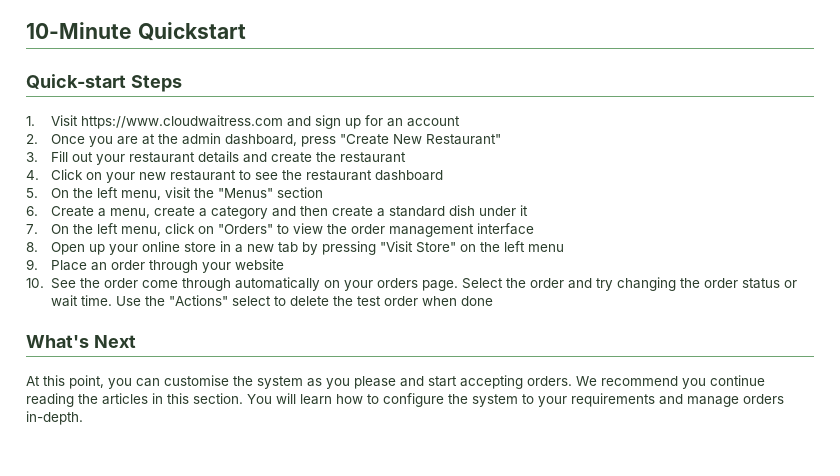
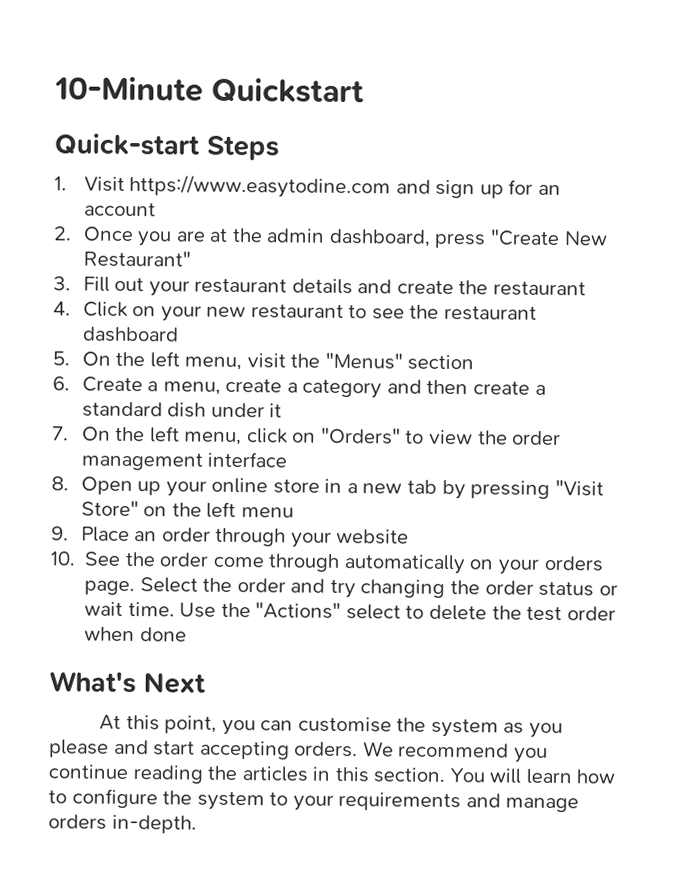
[80,115,283,129] https://www.cloudwaitress.com -> [129,175,392,199] https://www.easytodine.com

